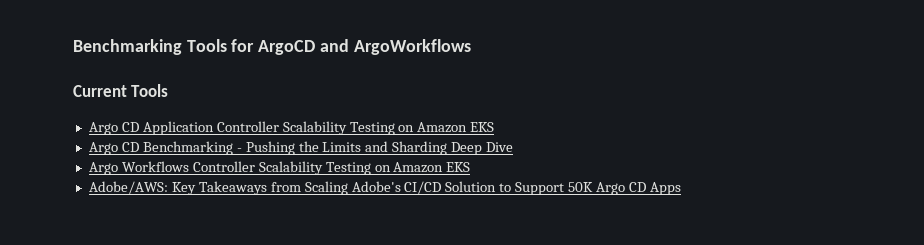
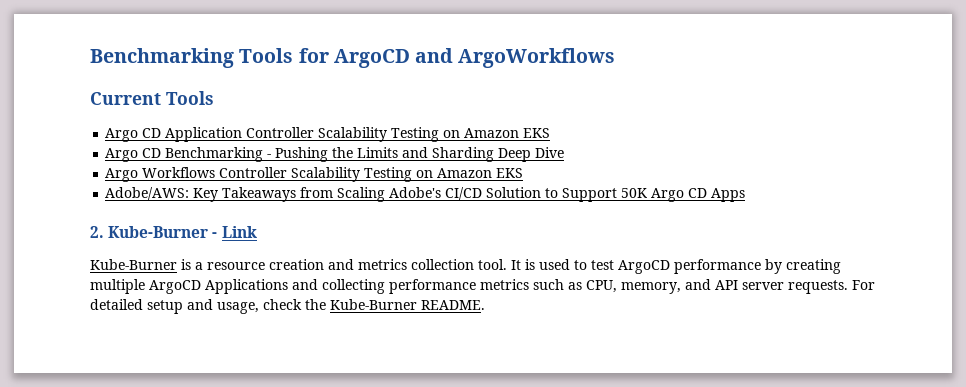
(681, 188) none -> [90,226,257,238] [90,259,841,274] [90,279,875,294] [90,299,485,314] // 2. Kube-Burner - Link // Kube-Burner is a resource creation and metrics collection tool. It is used to test ArgoCD performance by creating multiple ArgoCD Applications and collecting performance metrics such as CPU, memory, and API server requests. For detailed setup and usage, check the Kube-Burner README.

